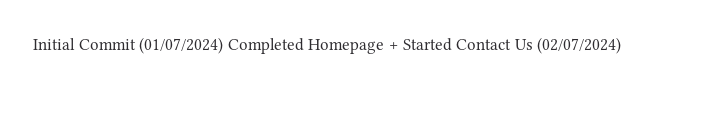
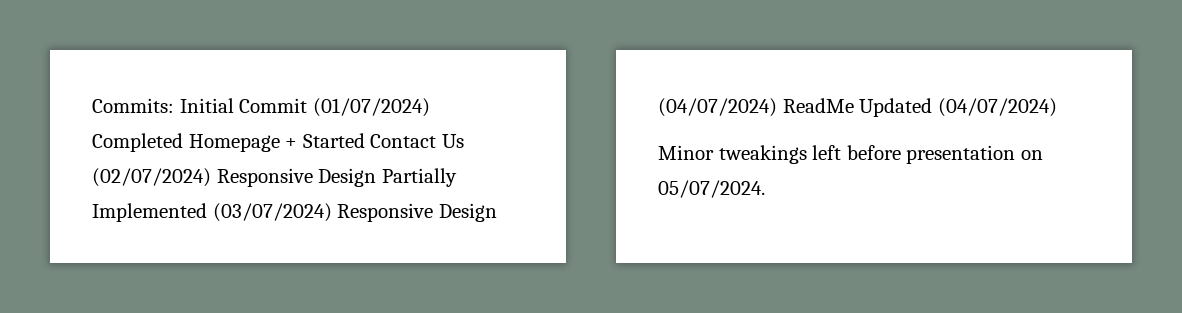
(33, 44) none -> [92,98,174,113] Commits:
(622, 45) none -> [216,168,457,187] [92,203,497,222] [658,98,1057,117] [658,145,1043,164] [658,180,765,198] Responsive Design Partially Implemented (03/07/2024) Responsive Design (04/07/2024) ReadMe Updated (04/07/2024) // Minor tweakings left before presentation on 05/07/2024.

